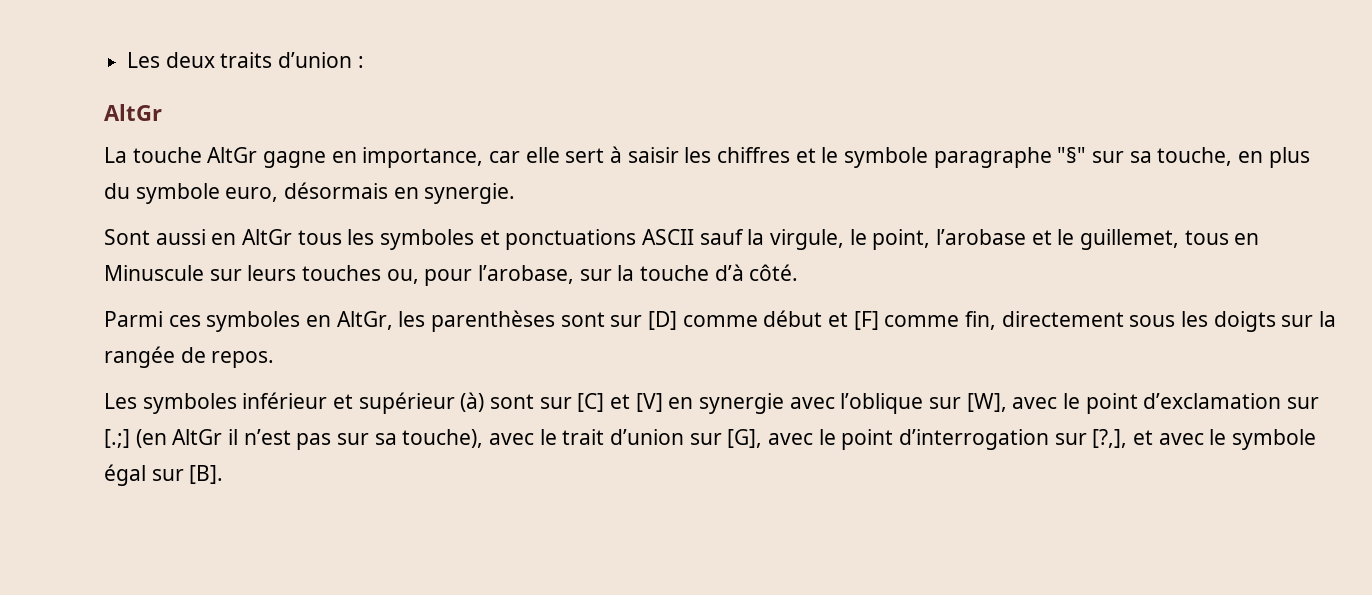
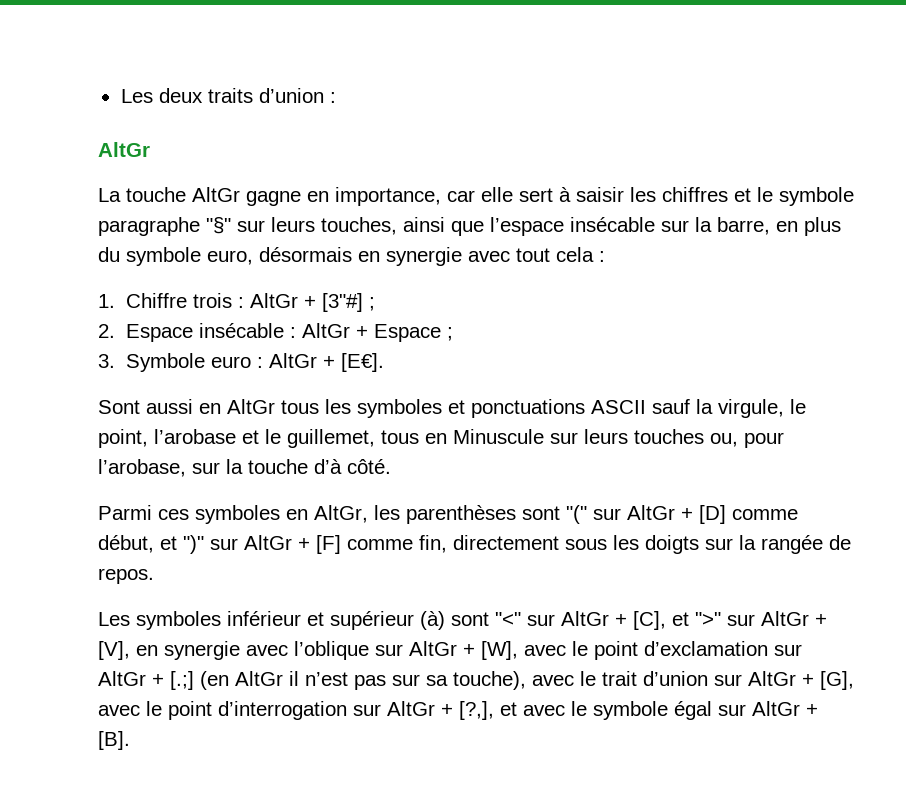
[1129,147,1233,166] sa touche, -> [271,217,770,236] leurs touches, ainsi que l’espace insécable sur la barre,
[424,183,516,204] synergie. -> [386,247,605,266] [98,293,376,312] [98,323,454,342] [98,353,385,372] synergie avec tout cela : // 1. Chiffre trois : AltGr + [3"#] ; // 2. Espace insécable : AltGr + Espace ; // 3. Symbole euro : AltGr + [E€].
[610,310,849,330] sur [D] comme début et -> [566,505,798,524] [98,535,310,554] "(" sur AltGr + [D] comme début, et ")" sur AltGr +
[539,393,663,412] sur [C] et [V] -> [495,611,827,630] [98,641,130,660] "<" sur AltGr + [C], et ">" sur AltGr + [V],
(962, 403) none -> [409,641,475,656] AltGr +
(1320, 403) none -> [98,671,164,686] AltGr +
(722, 439) none -> [748,671,814,686] AltGr +
(1087, 439) none -> [387,701,453,716] AltGr +
(184, 475) none -> [752,701,818,716] AltGr +

